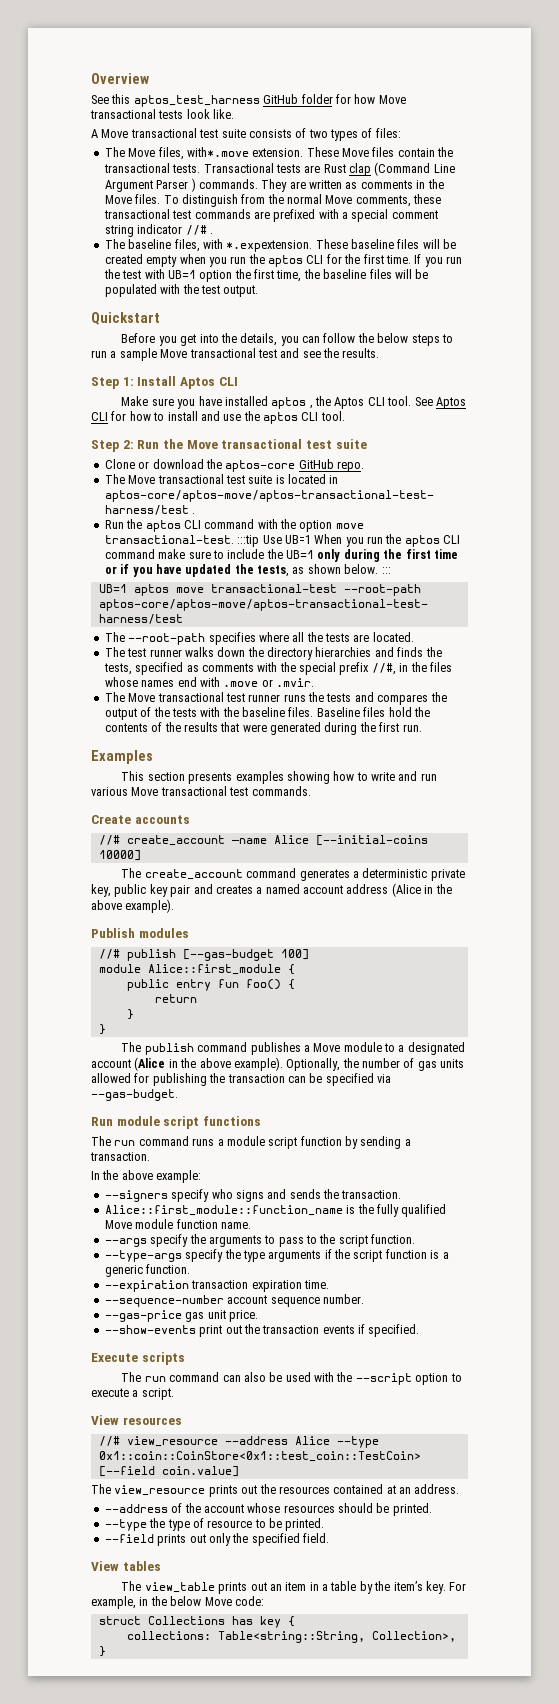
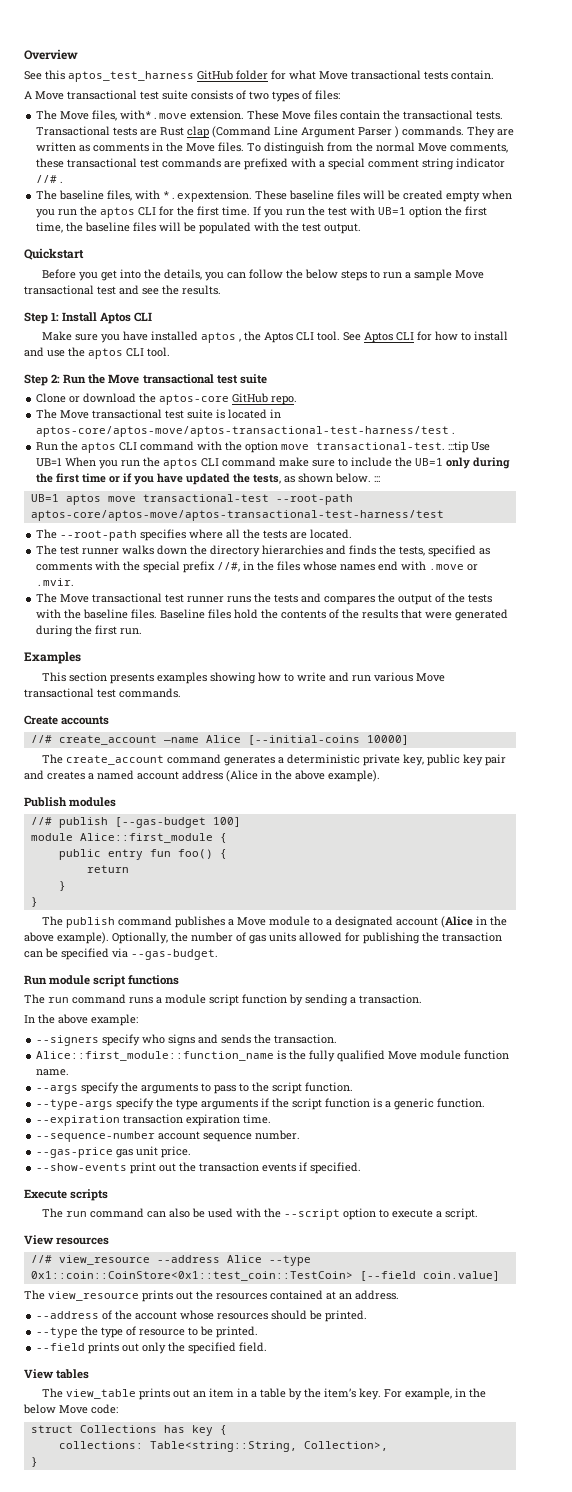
[354,94,376,104] how -> [289,70,316,80] what
[186,109,235,119] look like. -> [451,70,494,80] contain.

